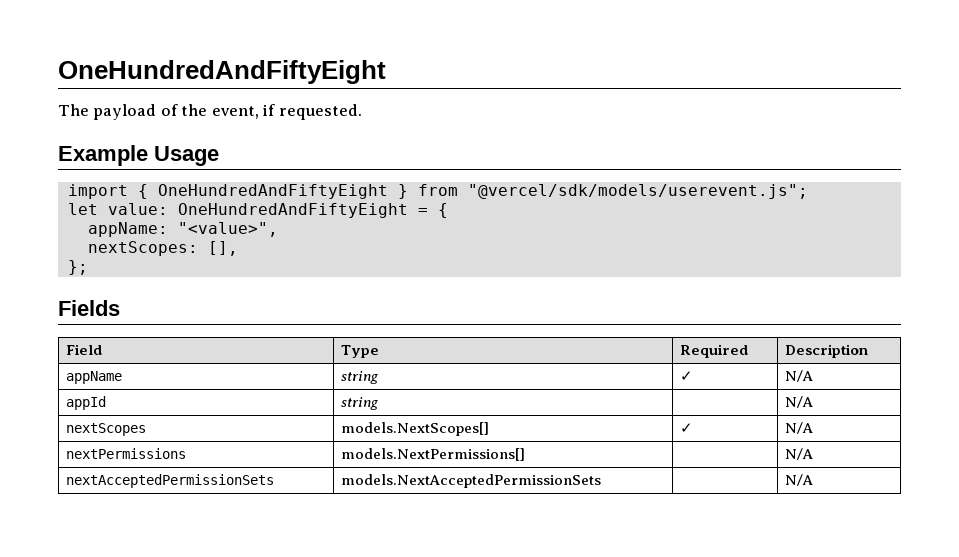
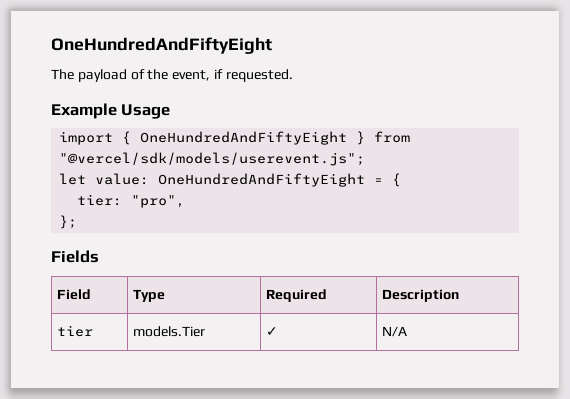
[87,222,278,237] [87,241,238,256] appName: "<value>", // nextScopes: [], -> [77,194,186,208] tier: "pro",
[66,371,123,384] [341,371,379,384] [680,371,694,381] [785,370,814,382] [66,396,107,410] [341,397,379,410] [785,396,814,408] [66,423,147,436] [341,422,490,436] [680,423,694,433] [785,422,814,434] [66,448,187,459] [341,448,526,461] [785,448,814,460] [66,474,275,488] [341,474,602,488] [785,474,814,486] appName | string | ✓ | N/A // appId | string | | N/A // nextScopes | models.NextScopes[] | ✓ | N/A // nextPermissions | models.NextPermissions[] | | N/A // nextAcceptedPermissionSets | models.NextAcceptedPermissionSets | | N/A -> [56,325,93,337] [132,326,205,337] [265,327,278,336] [381,326,407,337] tier | models.Tier | ✓ | N/A

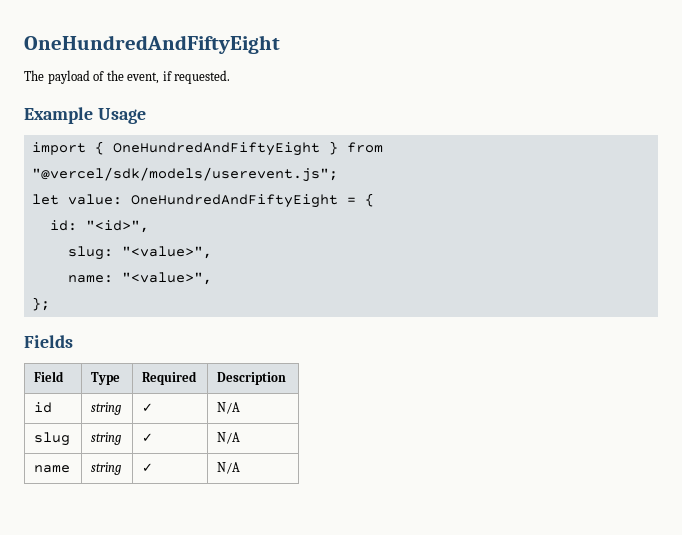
[77,194,186,208] tier: "pro", -> [49,220,149,233] [67,246,212,260] [67,272,212,285] id: "<id>", // slug: "<value>", // name: "<value>",
[56,325,93,337] [132,326,205,337] [265,327,278,336] [381,326,407,337] tier | models.Tier | ✓ | N/A -> [34,402,53,413] [91,402,122,415] [142,403,154,412] [217,402,241,414] [34,432,71,446] [91,432,122,445] [142,433,154,442] [217,432,241,444] [34,465,71,473] [91,462,122,475] [142,463,154,472] [217,462,241,474] id | string | ✓ | N/A // slug | string | ✓ | N/A // name | string | ✓ | N/A

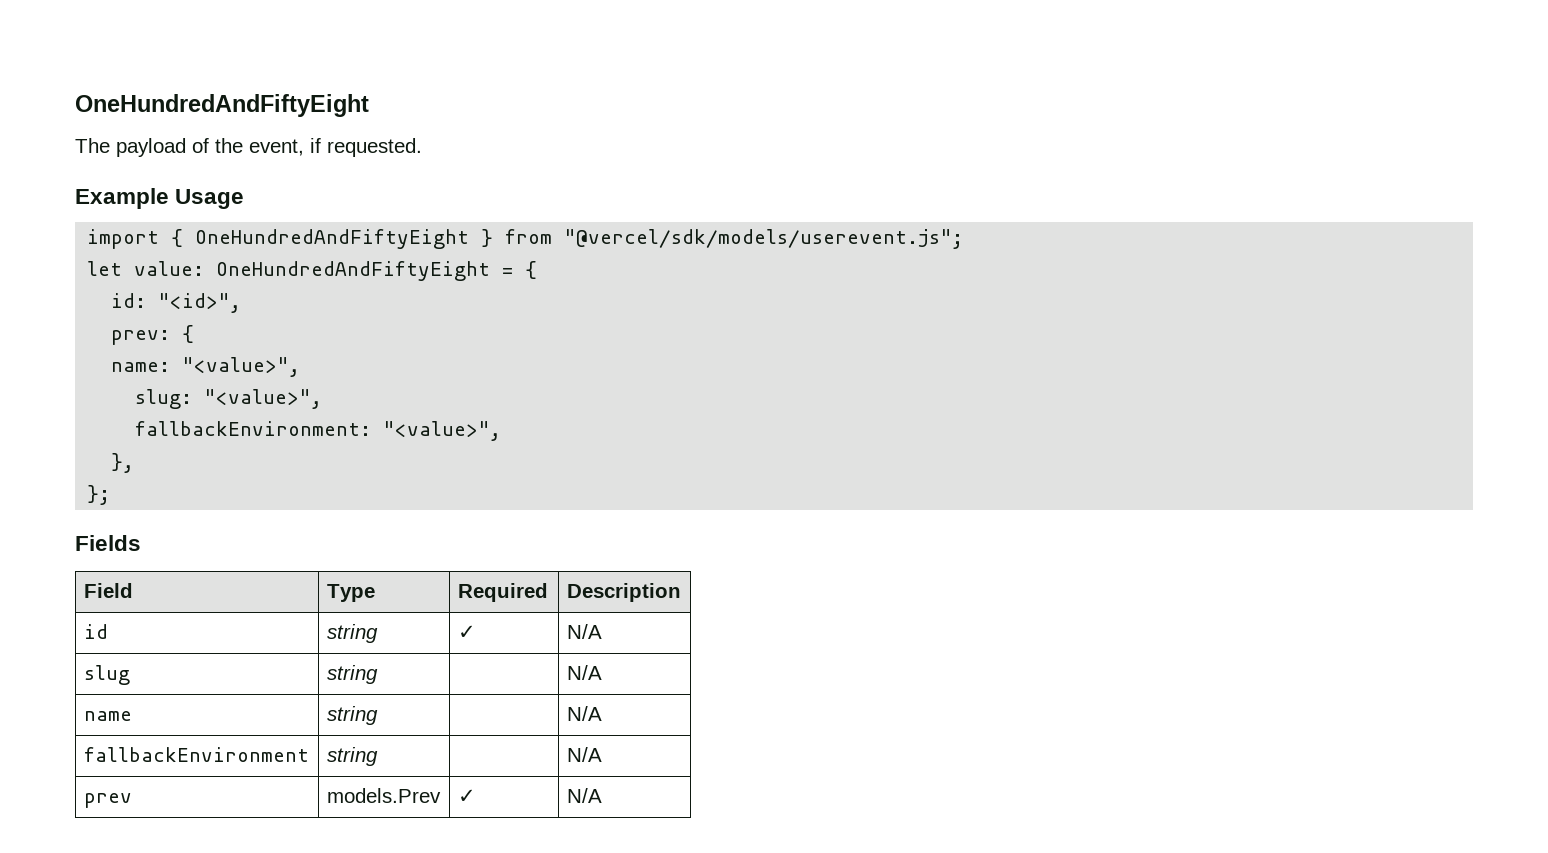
(149, 226) none -> [111,325,195,345] [111,357,301,377] // prev: { // name: "<value>",
[67,272,212,285] name: "<value>", -> [135,421,502,441] [111,453,135,473] fallbackEnvironment: "<value>", // },
[142,433,154,442] ✓ -> (378, 674) none
(122, 468) none -> [566,706,602,721] [83,747,309,762] [326,747,378,766] [566,747,602,762] [83,793,132,808] [326,788,441,803] | N/A // fallbackEnvironment | string | | N/A // prev | models.Prev |

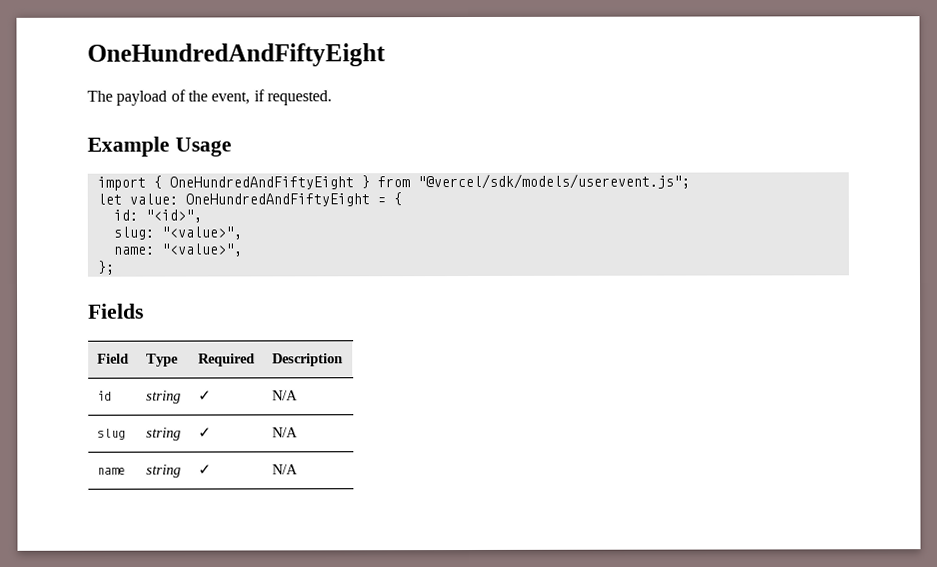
[111,325,195,345] prev: { -> [112,226,242,240] slug: "<value>",
[135,389,323,409] [135,421,502,441] [111,453,135,473] // slug: "<value>", // fallbackEnvironment: "<value>", // }, -> (242, 250) none
(378, 674) none -> [197,427,212,438] ✓
[566,706,602,721] [83,747,309,762] [326,747,378,766] [566,747,602,762] [83,793,132,808] [326,788,441,803] | N/A // fallbackEnvironment | string | | N/A // prev | models.Prev | -> (181, 471) none

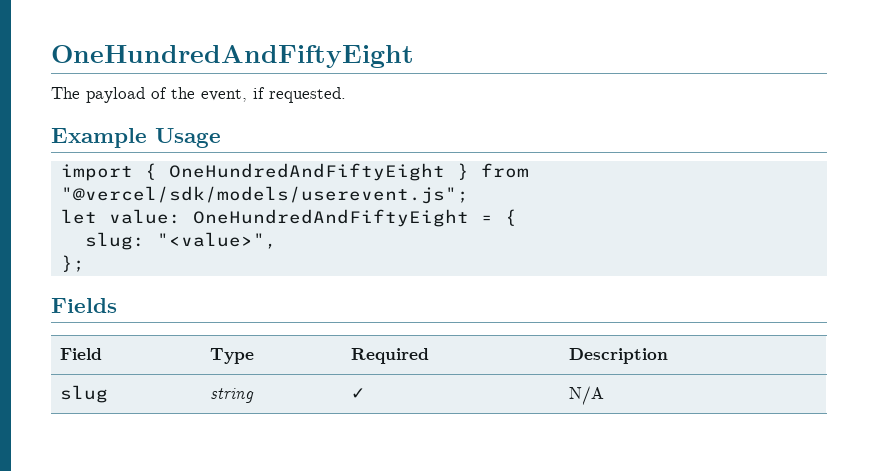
[112,209,202,223] // id: "<id>", -> (517, 217) none
[112,243,242,257] // name: "<value>", -> (277, 240) none
[96,390,112,401] [145,390,181,404] [197,390,212,401] [271,390,298,401] // id | string | ✓ | N/A -> (668, 356) none
[96,467,126,475] [145,464,181,478] [197,464,212,475] [271,464,298,475] // name | string | ✓ | N/A -> (604, 395) none

